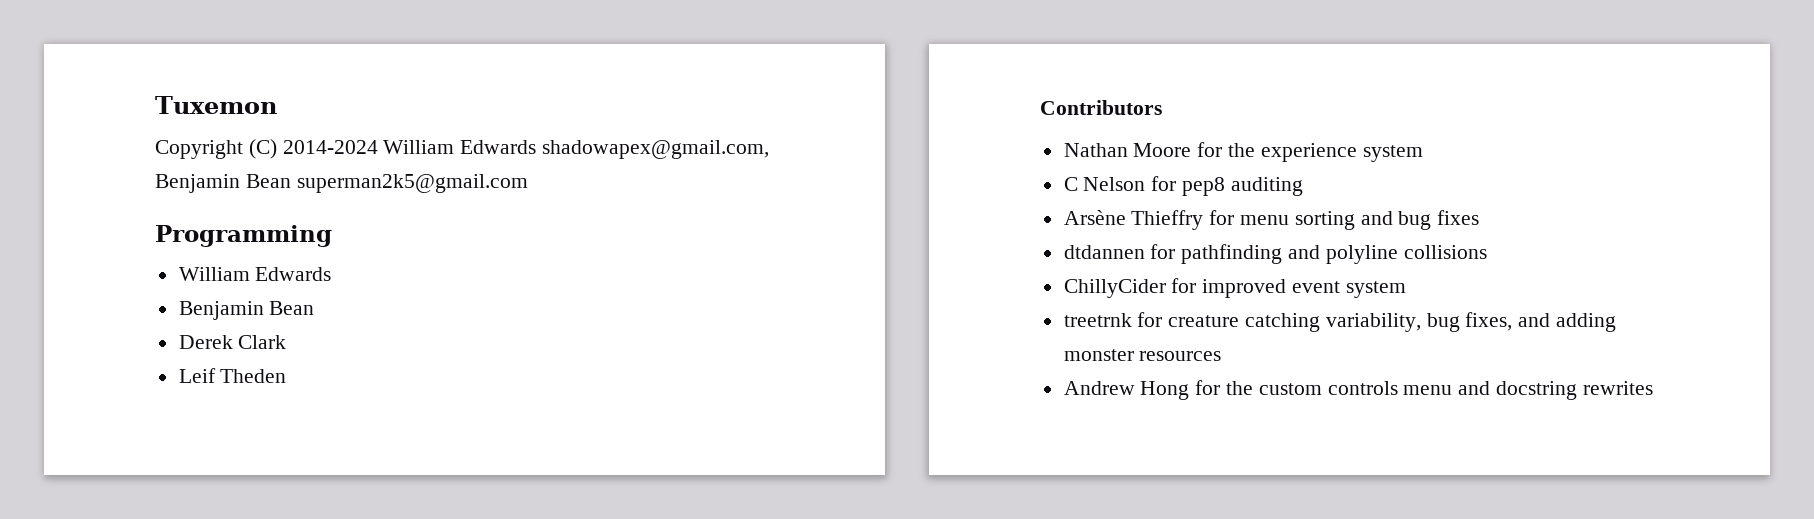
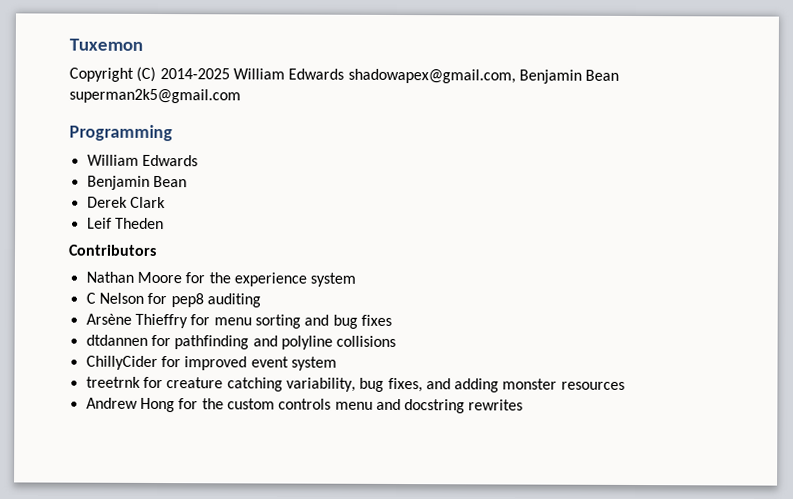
[282,140,378,154] 2014-2024 -> [159,68,230,80] 2014-2025

